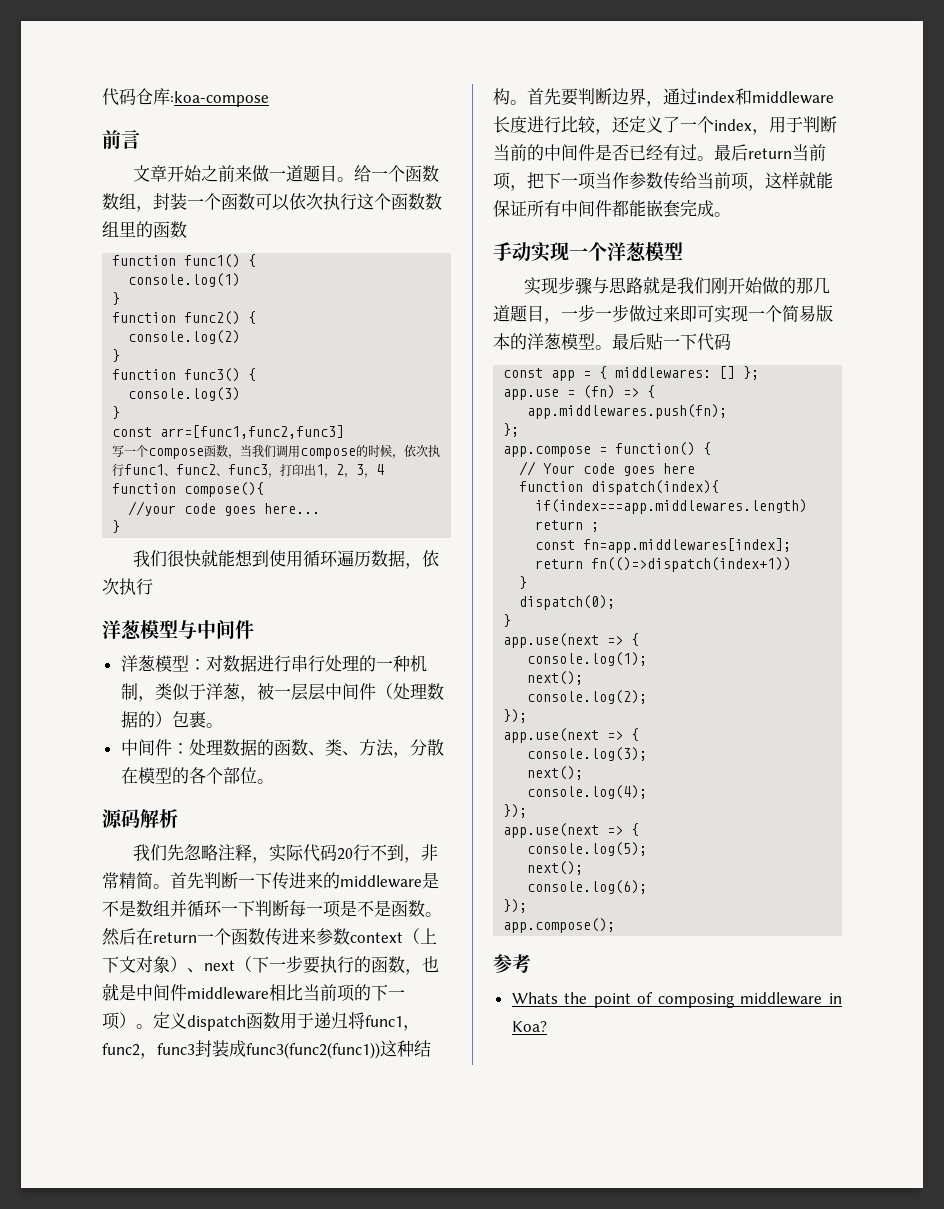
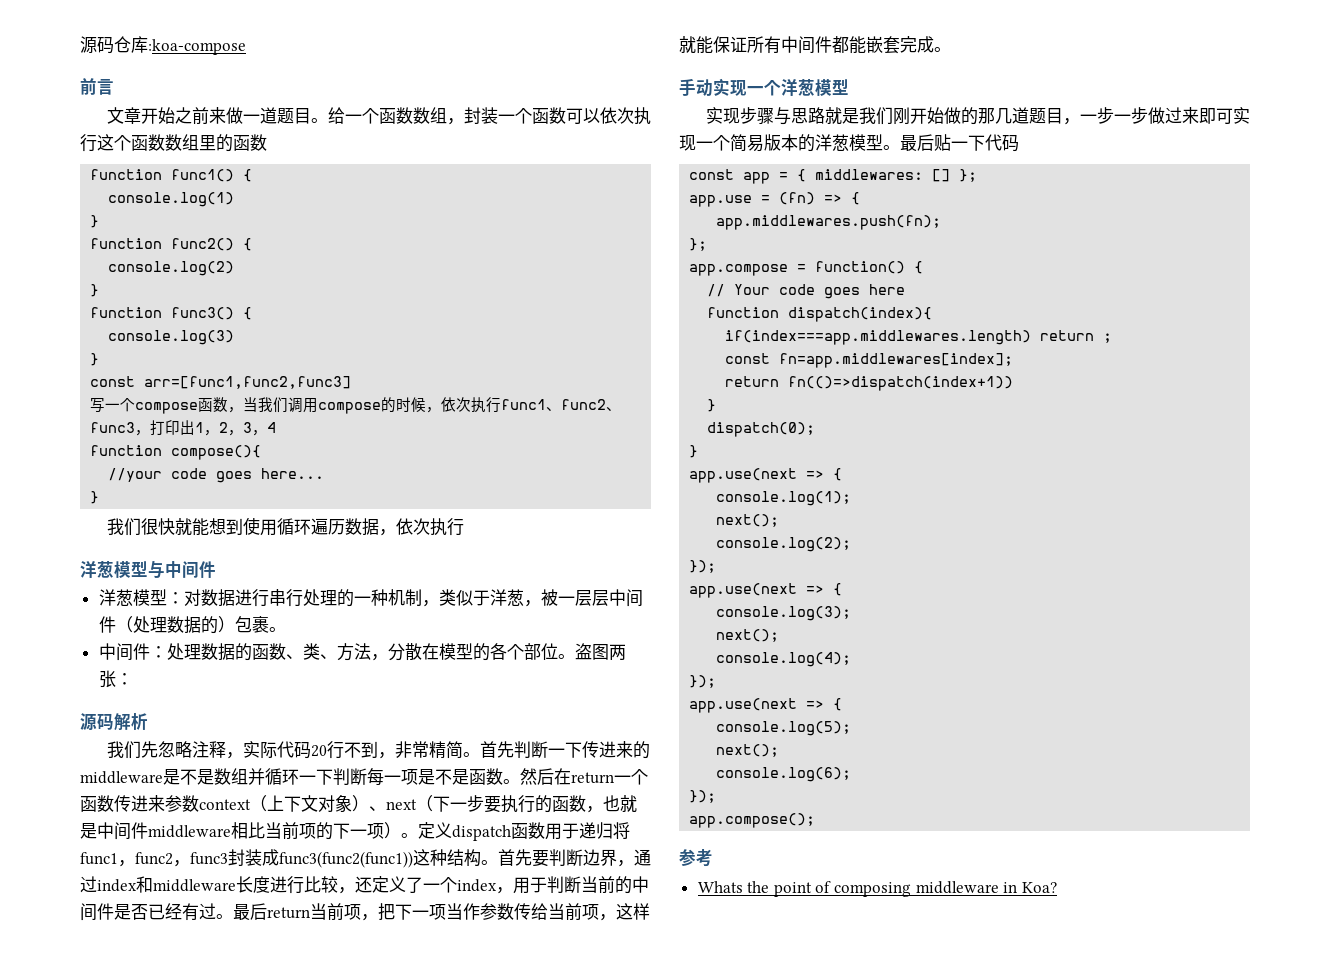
[102,88,119,106] 代 -> [80,36,97,54] 源
(274, 781) none -> [574,643,626,660] [98,670,133,688] 盗图两张：

